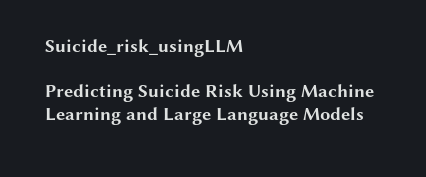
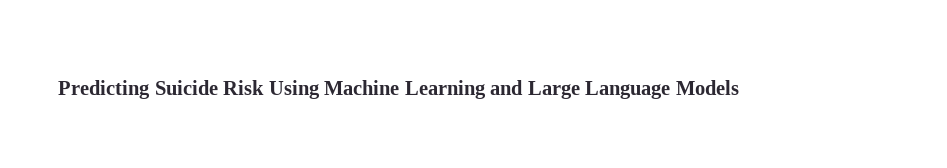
[45,39,243,57] Suicide_risk_usingLLM // -> (58, 89) none

